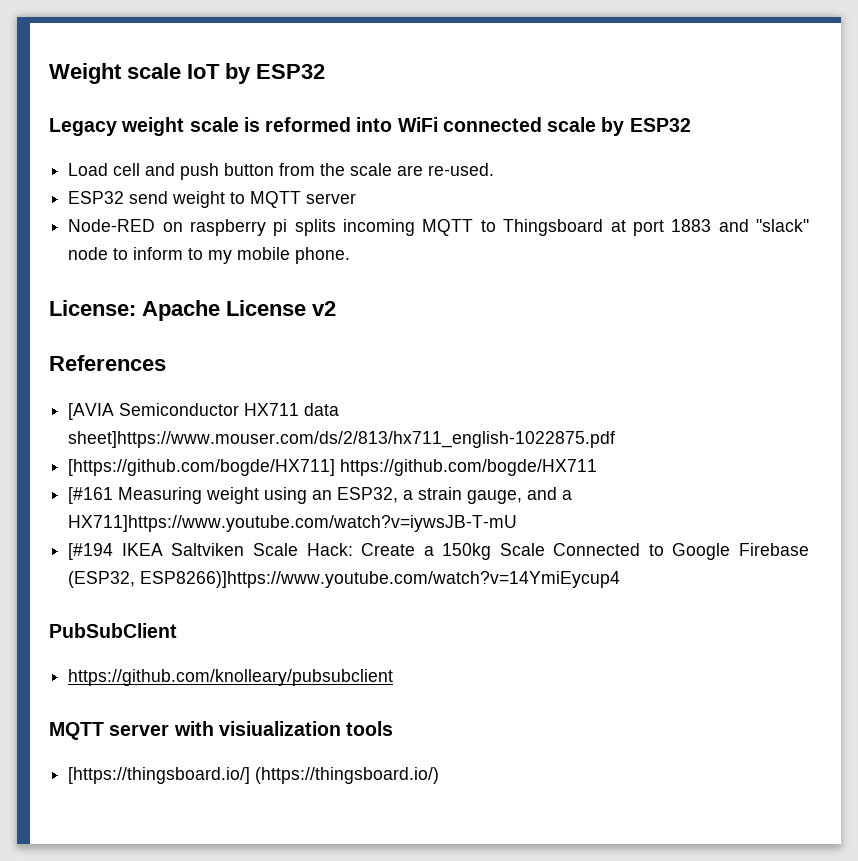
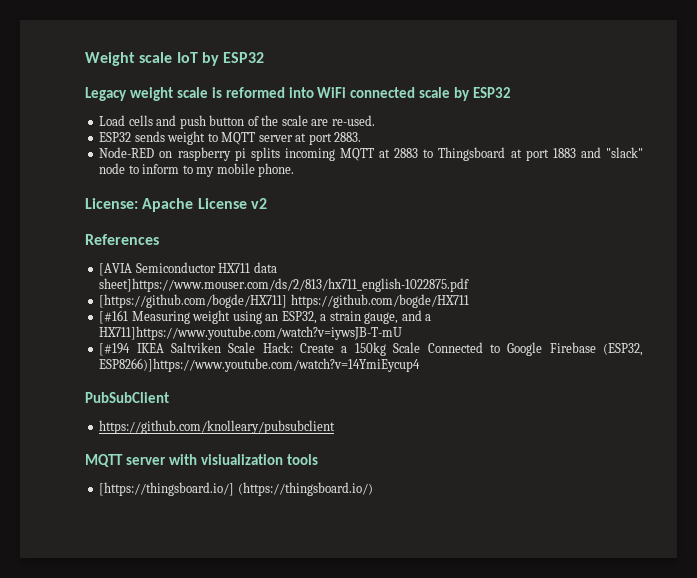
[113,163,141,176] cell -> [128,115,153,126] cells
[279,163,316,176] from -> [247,116,259,126] of
[129,191,169,204] send -> [134,131,165,142] sends
(357, 198) none -> [295,132,362,145] at port 2883.
(474, 227) none -> [379,148,419,158] at 2883

